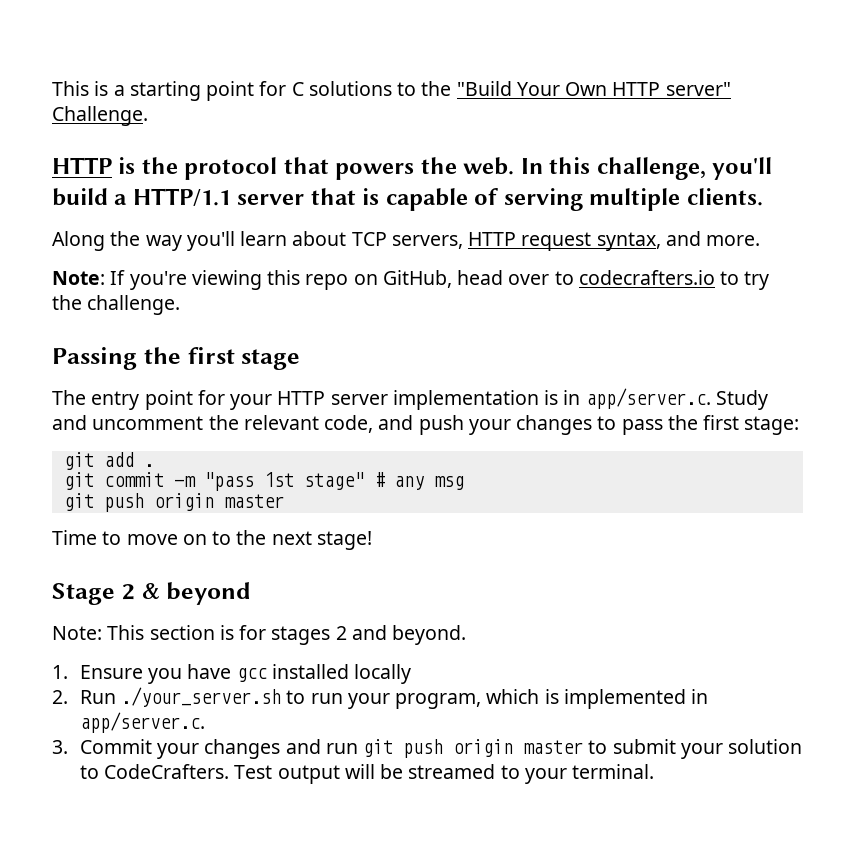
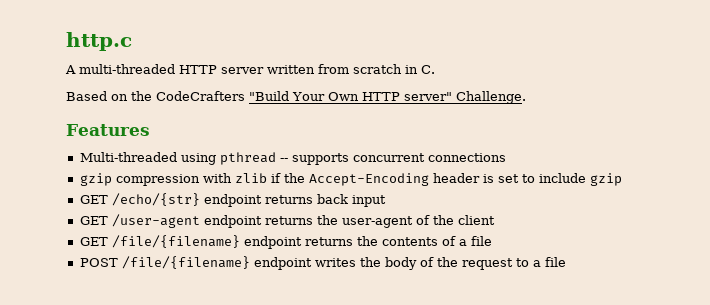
[52,81,452,101] This is a starting point for C solutions to the -> [66,32,132,51] [65,64,435,74] [66,91,245,101] http.c // A multi-threaded HTTP server written from scratch in C. // Based on the CodeCrafters
[52,157,773,180] [52,188,763,211] [52,231,761,251] [52,270,770,290] [52,295,181,315] [52,347,301,370] [52,388,768,410] [52,415,800,435] [63,452,154,470] [63,472,464,491] [63,493,284,512] [52,530,372,550] [52,582,252,605] [52,625,467,645] [52,664,412,684] [52,687,709,709] [79,712,205,733] [52,739,803,759] [79,764,655,784] HTTP is the protocol that powers the web. In this challenge, you'll build a HTTP/1.1 server that is capable of serving multiple clients. // Along the way you'll learn about TCP servers, HTTP request syntax, and more. // Note: If you're viewing this repo on GitHub, head over to codecrafters.io to try the challenge. // Passing the first stage // The entry point for your HTTP server implementation is in app/server.c. Study and uncomment the relevant code, and push your changes to pass the first stage: // git add . // git commit -m "pass 1st stage" # any msg // git push origin master // Time to move on to the next stage! // Stage 2 & beyond // Note: This section is for stages 2 and beyond. // 1. Ensure you have gcc installed locally // 2. Run ./your_server.sh to run your program, which is implemented in app/server.c. // 3. Commit your changes and run git push origin master to submit your solution to CodeCrafters. Test output will be streamed to your terminal. -> [66,124,150,136] [79,152,506,165] [79,173,622,186] [79,193,386,207] [79,214,495,228] [79,235,492,249] [79,256,566,270] Features // Multi-threaded using pthread -- supports concurrent connections // gzip compression with zlib if the Accept-Encoding header is set to include gzip // GET /echo/{str} endpoint returns back input // GET /user-agent endpoint returns the user-agent of the client // GET /file/{filename} endpoint returns the contents of a file // POST /file/{filename} endpoint writes the body of the request to a file

